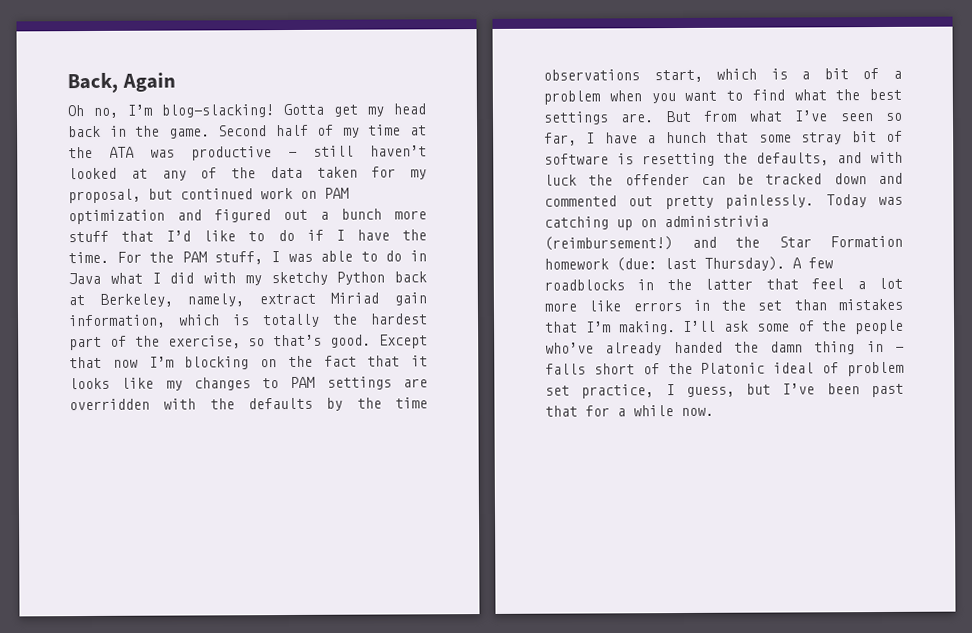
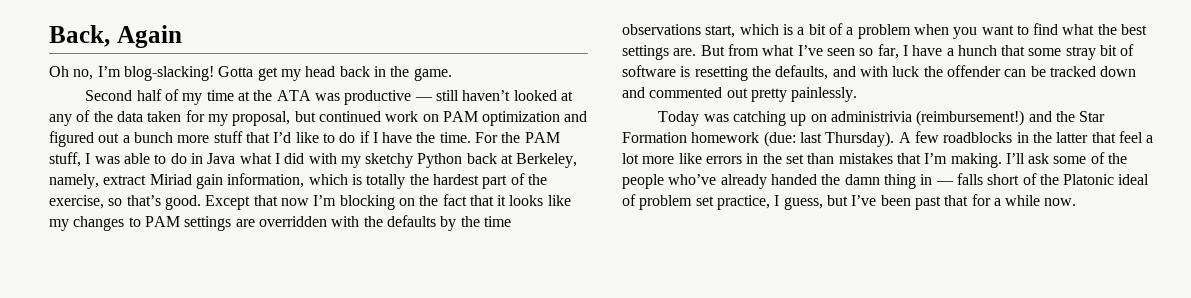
(210, 133) none -> (452, 74) //
(815, 201) none -> (858, 94) //

